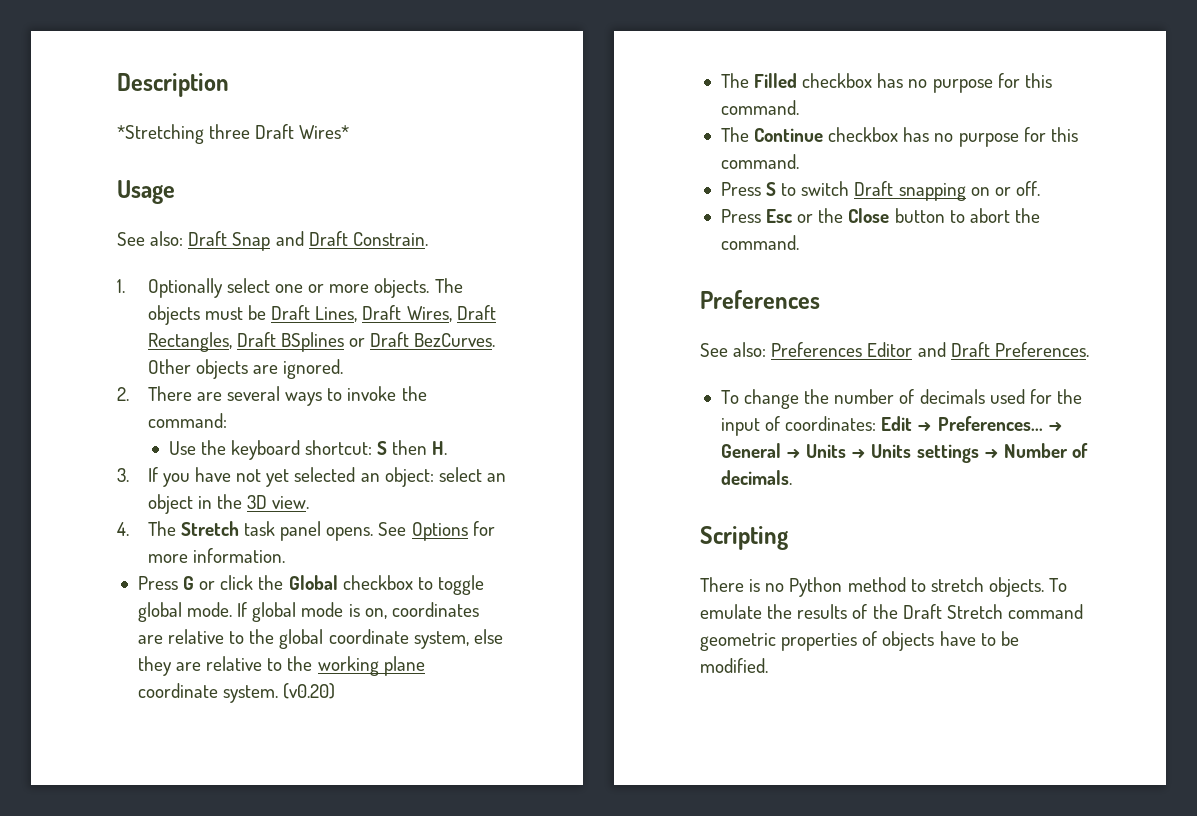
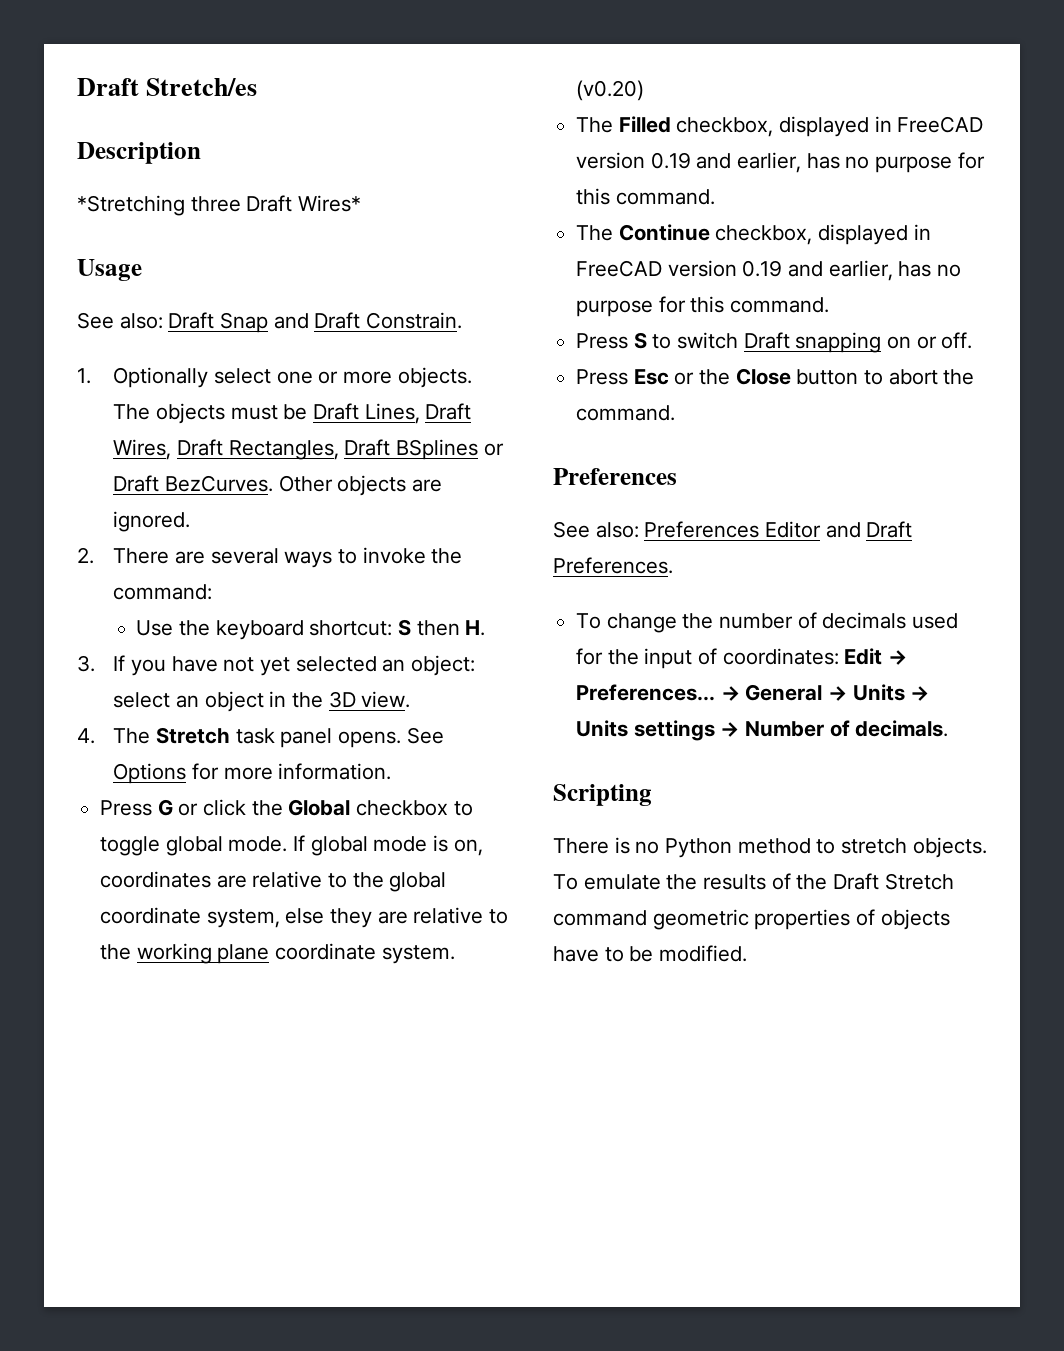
(117, 85) none -> [77,78,258,96] Draft Stretch/es //
[802,73,873,88] checkbox -> [676,116,984,137] [576,152,802,173] checkbox, displayed in FreeCAD version 0.19 and earlier,
[828,127,899,142] checkbox -> [715,224,931,245] [576,260,893,281] checkbox, displayed in FreeCAD version 0.19 and earlier,

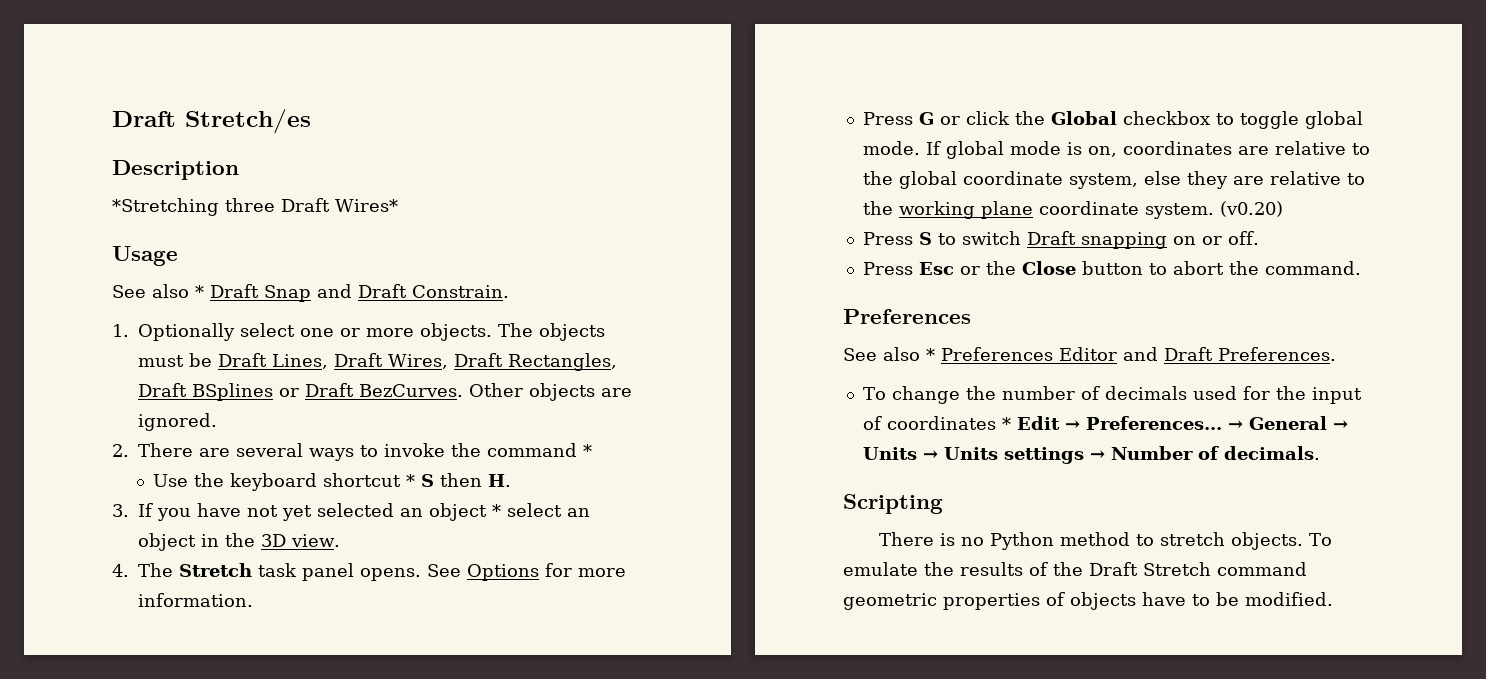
[119,313,163,329] also: -> [152,284,204,298] also *
[113,584,213,600] command: -> [487,443,592,457] command *
[309,620,393,636] shortcut: -> [322,473,415,487] shortcut *
[411,655,476,676] object: -> [429,503,501,521] object *
[576,116,984,137] [576,152,985,173] [576,188,715,205] [576,224,931,245] [576,260,962,281] [576,296,830,317] // The Filled checkbox, displayed in FreeCAD version 0.19 and earlier, has no purpose for this command. // The Continue checkbox, displayed in FreeCAD version 0.19 and earlier, has no purpose for this command. -> (1283, 209) none
[595,522,639,538] also: -> [883,347,935,361] also *
[722,648,839,665] coordinates: -> [886,416,1011,430] coordinates *

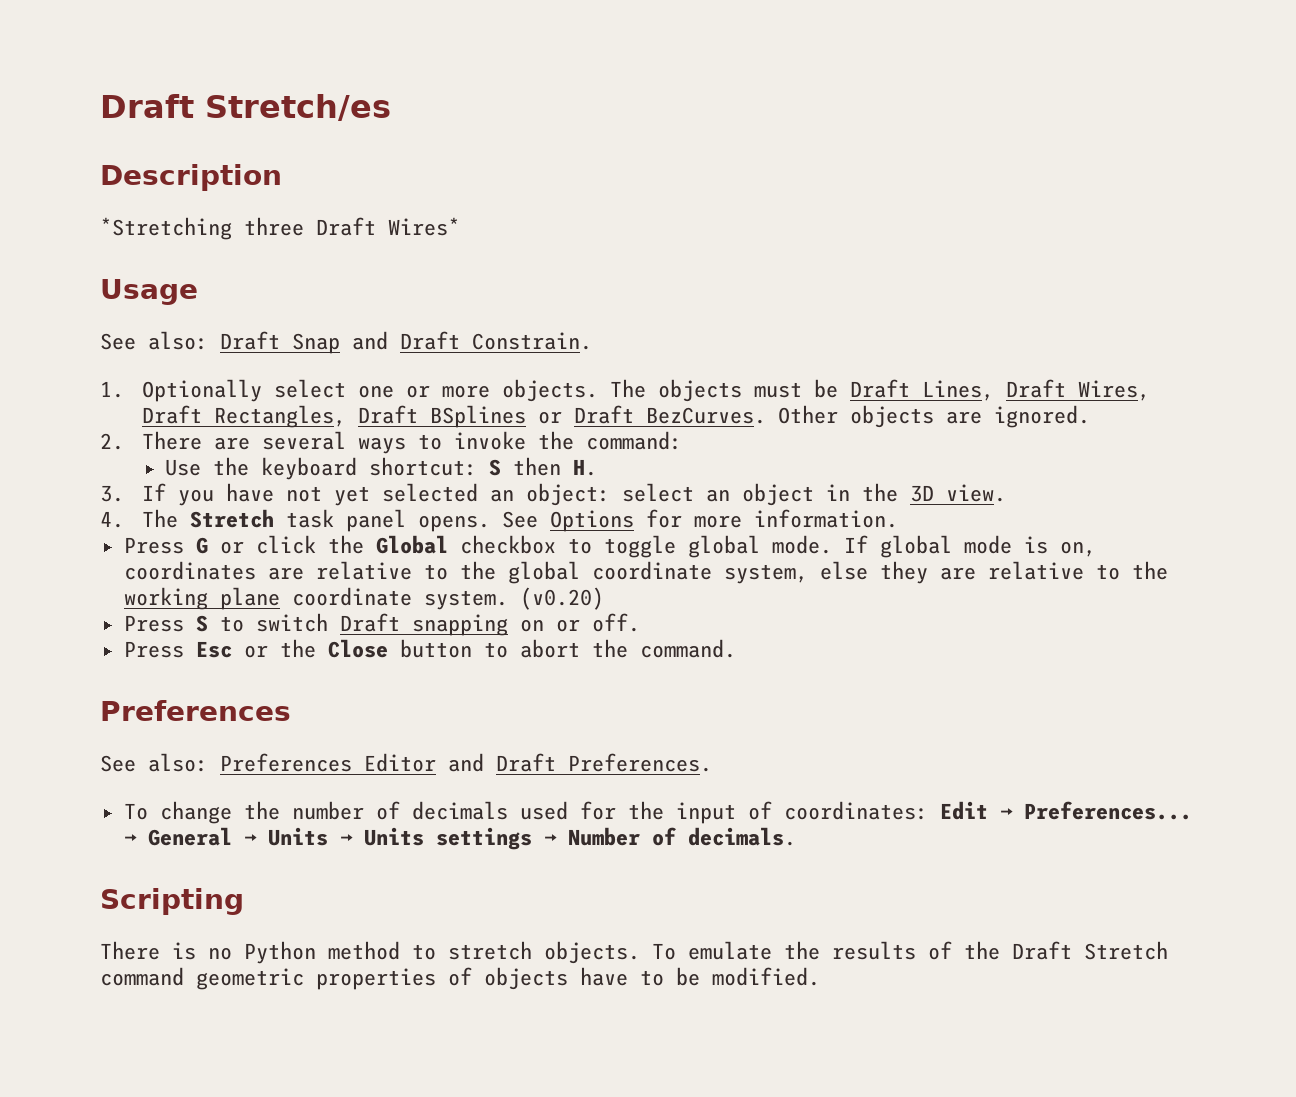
[152,284,204,298] also * -> [148,331,208,350] also:
[487,443,592,457] command * -> [585,431,682,450] command:
[322,473,415,487] shortcut * -> [369,457,478,476] shortcut:
[429,503,501,521] object * -> [525,483,610,506] object:
[883,347,935,361] also * -> [148,753,208,772] also:
[886,416,1011,430] coordinates * -> [783,801,928,820] coordinates:

